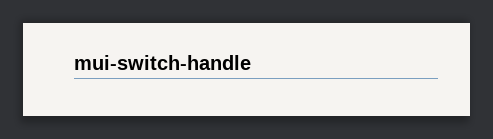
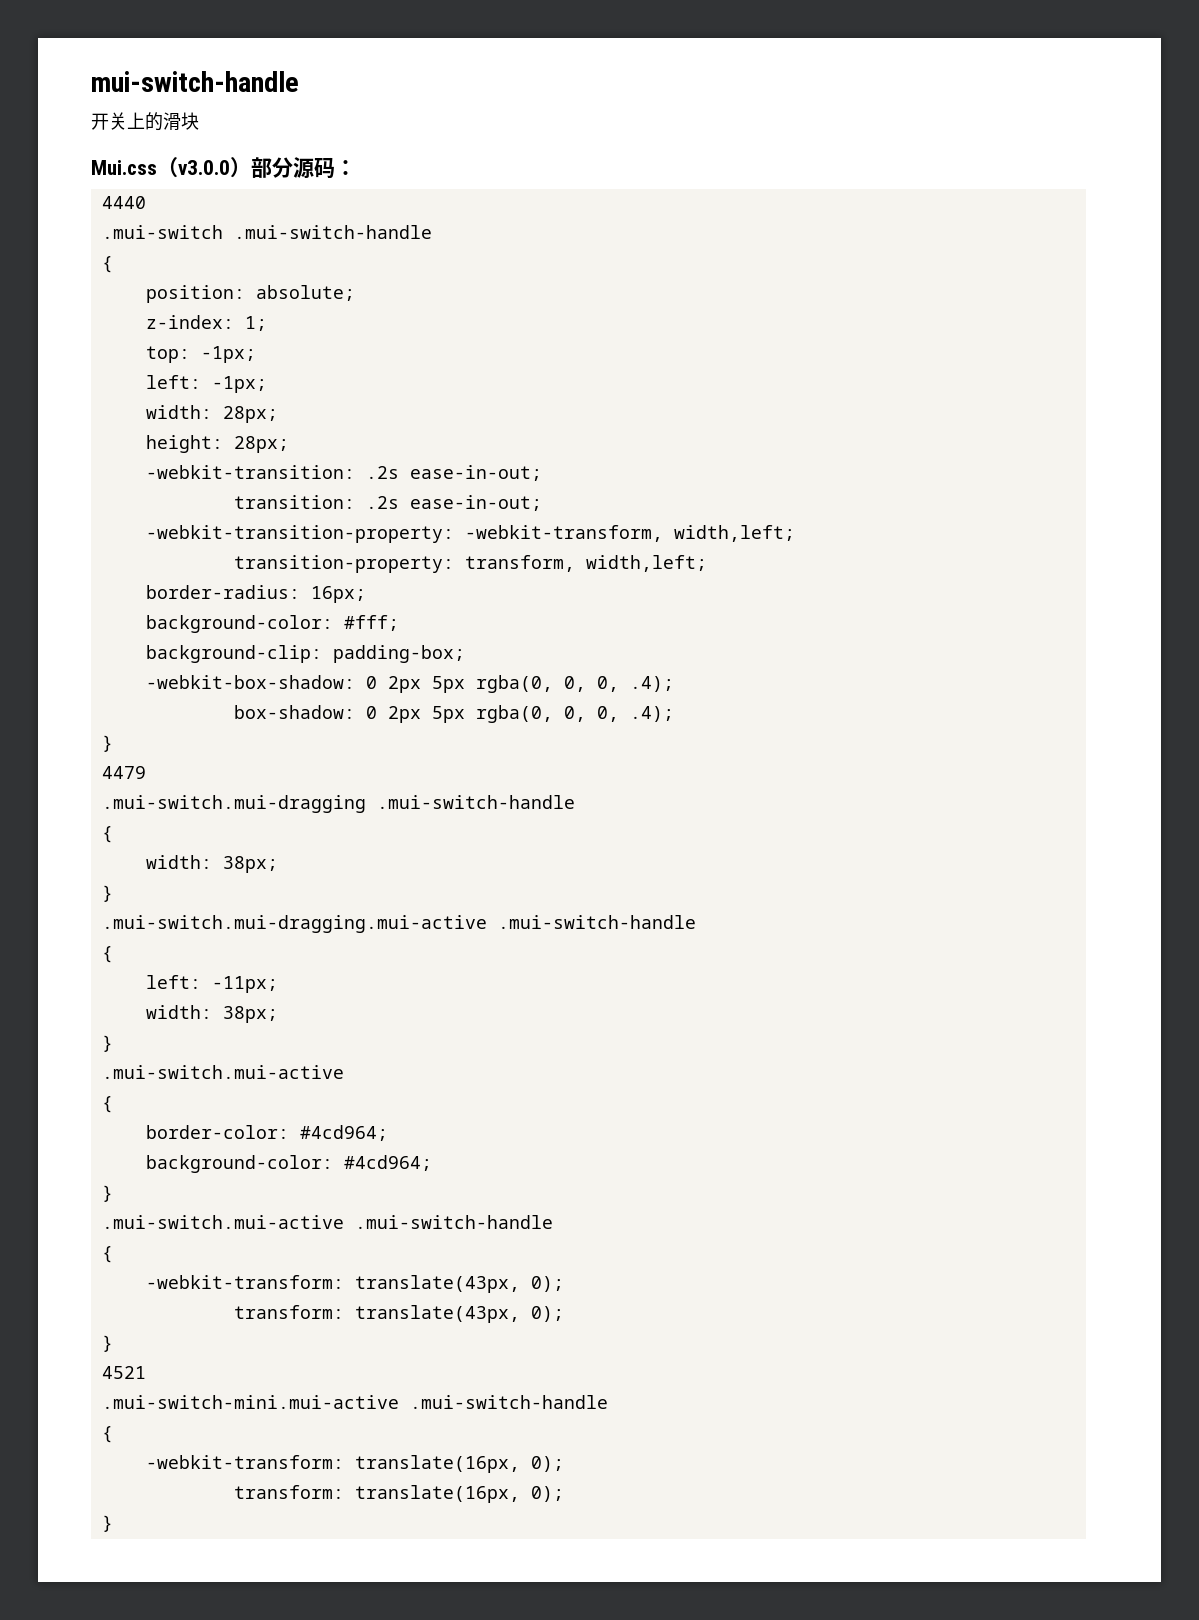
(251, 62) none -> [91,112,199,131] [91,157,356,179] [101,196,146,209] [101,225,432,239] [101,256,113,273] [145,285,355,303] [145,315,267,331] [145,346,256,363] [145,375,267,393] [145,405,278,423] [145,435,289,453] [145,465,542,481] [233,495,542,511] [145,525,795,543] [233,555,707,573] [145,585,366,603] [145,615,399,633] [145,645,465,663] [145,675,674,693] [233,705,674,723] [101,735,113,752] [101,766,146,779] [101,795,575,813] [101,826,113,843] [145,855,278,873] [101,885,113,902] [101,915,696,933] [101,946,113,963] [145,975,278,993] [145,1005,278,1023] [101,1035,113,1052] [101,1065,344,1079] [101,1096,113,1113] [145,1125,388,1141] [145,1155,432,1173] [101,1185,113,1202] [101,1215,553,1229] [101,1246,113,1263] [145,1275,564,1293] [233,1305,564,1323] [101,1335,113,1352] [101,1366,146,1379] [101,1395,608,1409] [101,1426,113,1443] [145,1455,564,1473] [233,1485,564,1503] [101,1515,113,1532] // 开关上的滑块 // Mui.css（v3.0.0）部分源码： // 4440 // .mui-switch .mui-switch-handle // { // position: absolute; // z-index: 1; // top: -1px; // left: -1px; // width: 28px; // height: 28px; // -webkit-transition: .2s ease-in-out; // transition: .2s ease-in-out; // -webkit-transition-property: -webkit-transform, width,left; // transition-property: transform, width,left; // border-radius: 16px; // background-color: #fff; // background-clip: padding-box; // -webkit-box-shadow: 0 2px 5px rgba(0, 0, 0, .4); // box-shadow: 0 2px 5px rgba(0, 0, 0, .4); // } // 4479 // .mui-switch.mui-dragging .mui-switch-handle // { // width: 38px; // } // .mui-switch.mui-dragging.mui-active .mui-switch-handle // { // left: -11px; // width: 38px; // } // .mui-switch.mui-active // { // border-color: #4cd964; // background-color: #4cd964; // } // .mui-switch.mui-active .mui-switch-handle // { // -webkit-transform: translate(43px, 0); // transform: translate(43px, 0); // } // 4521 // .mui-switch-mini.mui-active .mui-switch-handle // { // -webkit-transform: translate(16px, 0); // transform: translate(16px, 0); // }

